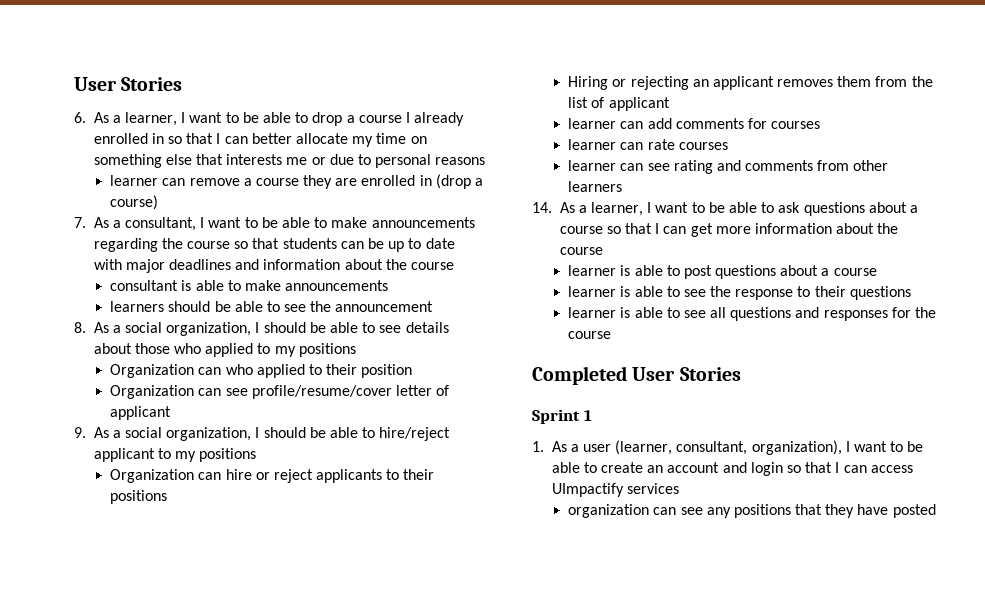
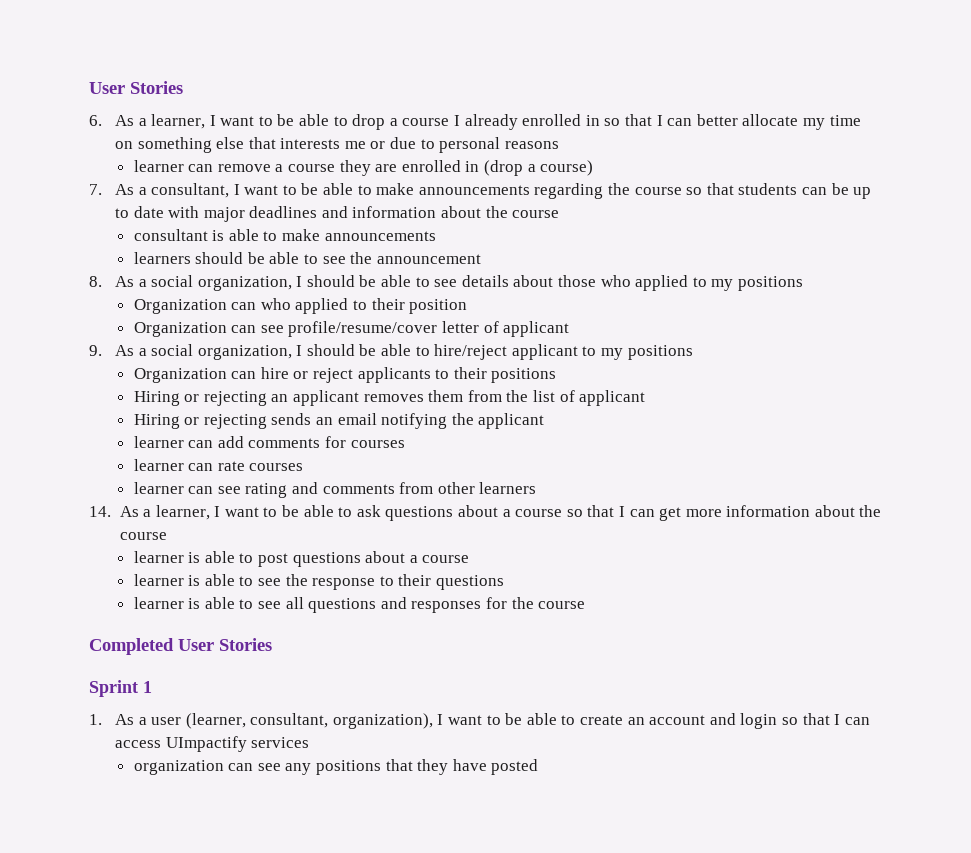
(670, 104) none -> [133,413,545,429] // Hiring or rejecting sends an email notifying the applicant

